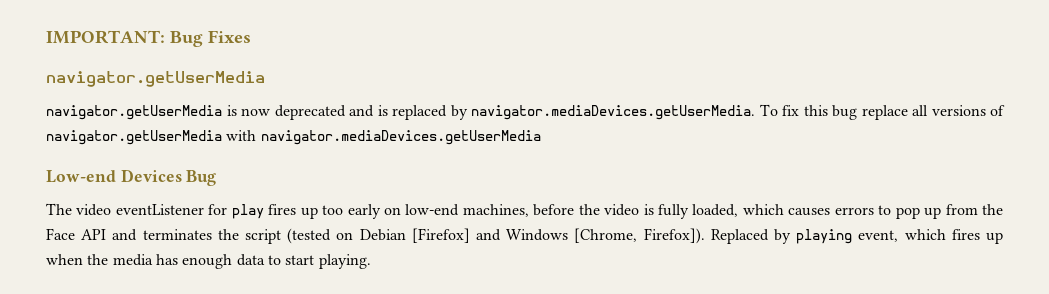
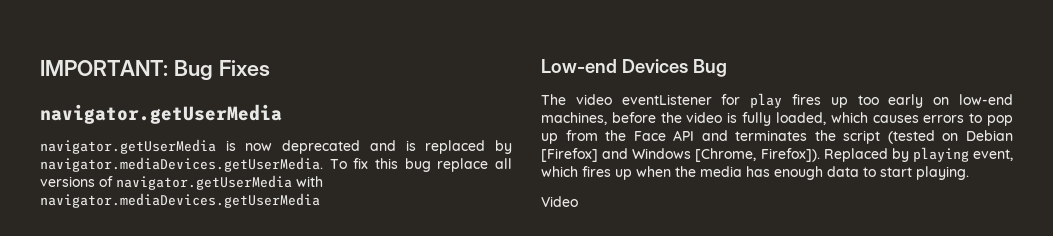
(371, 261) none -> [541,196,578,207] // Video

